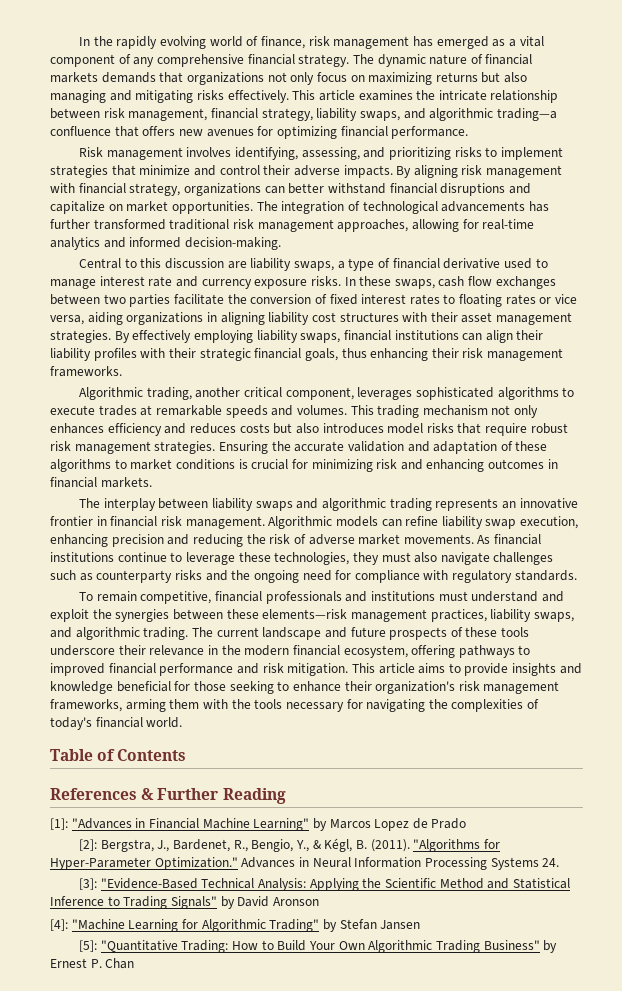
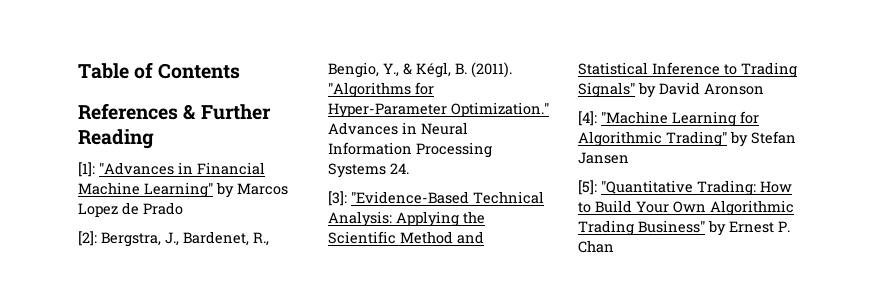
[79,36,544,49] [50,54,533,67] [50,72,528,85] [50,90,559,103] [50,108,557,121] [50,126,469,139] [79,147,563,160] [50,165,563,178] [50,183,531,196] [50,201,549,214] [50,219,535,232] [50,237,281,250] [79,258,548,271] [50,276,556,289] [50,294,578,307] [50,312,573,325] [50,330,544,343] [50,348,564,361] [50,366,122,377] [79,387,575,400] [50,405,539,418] [50,423,568,436] [50,441,548,454] [50,459,558,472] [50,477,152,488] [79,498,578,511] [50,516,579,529] [50,534,542,547] [50,552,554,565] [50,570,577,583] [79,591,564,604] [50,609,574,622] [50,627,530,640] [50,645,531,658] [50,663,582,676] [50,681,560,694] [50,699,540,712] [50,717,183,730] In the rapidly evolving world of finance, risk management has emerged as a vital component of any comprehensive financial strategy. The dynamic nature of financial markets demands that organizations not only focus on maximizing returns but also managing and mitigating risks effectively. This article examines the intricate relationship between risk management, financial strategy, liability swaps, and algorithmic trading—a confluence that offers new avenues for optimizing financial performance. // Risk management involves identifying, assessing, and prioritizing risks to implement strategies that minimize and control their adverse impacts. By aligning risk management with financial strategy, organizations can better withstand financial disruptions and capitalize on market opportunities. The integration of technological advancements has further transformed traditional risk management approaches, allowing for real-time analytics and informed decision-making. // Central to this discussion are liability swaps, a type of financial derivative used to manage interest rate and currency exposure risks. In these swaps, cash flow exchanges between two parties facilitate the conversion of fixed interest rates to floating rates or vice versa, aiding organizations in aligning liability cost structures with their asset management strategies. By effectively employing liability swaps, financial institutions can align their liability profiles with their strategic financial goals, thus enhancing their risk management frameworks. // Algorithmic trading, another critical component, leverages sophisticated algorithms to execute trades at remarkable speeds and volumes. This trading mechanism not only enhances efficiency and reduces costs but also introduces model risks that require robust risk management strategies. Ensuring the accurate validation and adaptation of these algorithms to market conditions is crucial for minimizing risk and enhancing outcomes in financial markets. // The interplay between liability swaps and algorithmic trading represents an innovative frontier in financial risk management. Algorithmic models can refine liability swap execution, enhancing precision and reducing the risk of adverse market movements. As financial institutions continue to leverage these technologies, they must also navigate challenges such as counterparty risks and the ongoing need for compliance with regulatory standards. // To remain competitive, financial professionals and institutions must understand and exploit the synergies between these elements—risk management practices, liability swaps, and algorithmic trading. The current landscape and future prospects of these tools underscore their relevance in the modern financial ecosystem, offering pathways to improved financial performance and risk mitigation. This article aims to provide insights and knowledge beneficial for those seeking to enhance their organization's risk management frameworks, arming them with the tools necessary for navigating the complexities of today's financial world. // -> (78, 71) none

